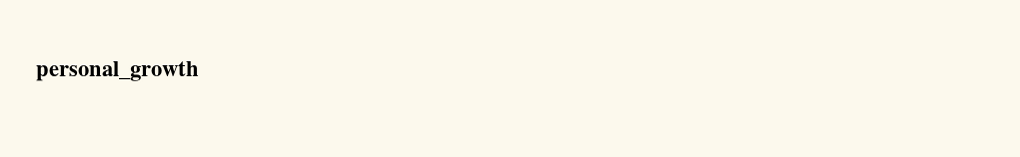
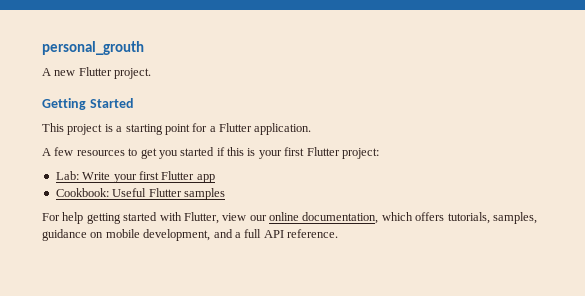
[35,61,200,82] personal_growth -> [42,41,144,55] [42,67,152,79] [42,98,134,110] [42,123,312,135] [42,147,379,159] [55,171,215,183] [55,188,225,200] [42,212,537,224] [42,229,338,241] personal_grouth // A new Flutter project. // Getting Started // This project is a starting point for a Flutter application. // A few resources to get you started if this is your first Flutter project: // Lab: Write your first Flutter app // Cookbook: Useful Flutter samples // For help getting started with Flutter, view our online documentation, which offers tutorials, samples, guidance on mobile development, and a full API reference.

